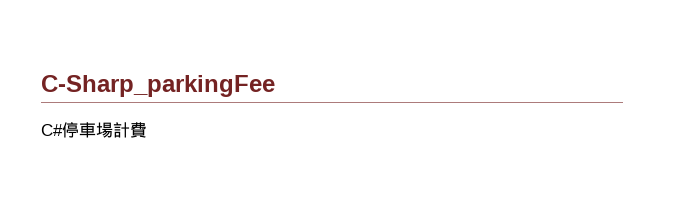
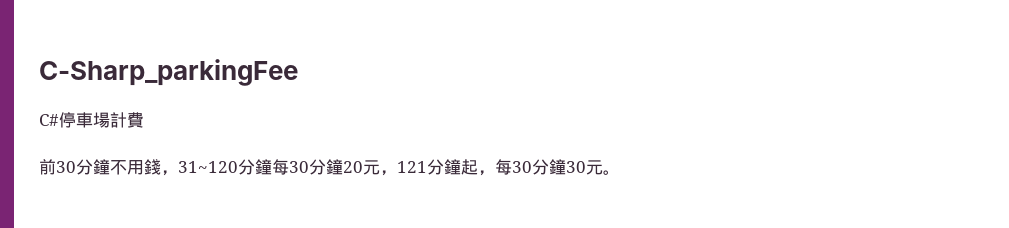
(147, 130) none -> [39,159,620,176] // 前30分鐘不用錢，31~120分鐘每30分鐘20元，121分鐘起，每30分鐘30元。

